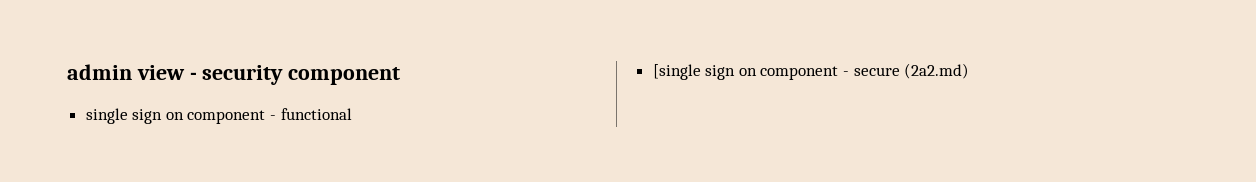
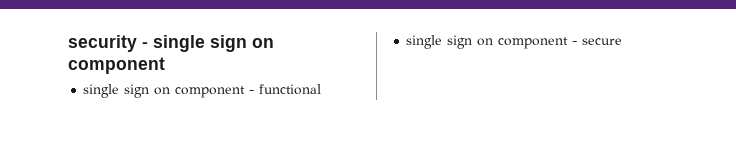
[67,64,284,85] admin view - security -> [68,35,274,52] security - single sign on
[652,64,701,80] [single -> [406,35,443,49] single
[904,63,970,79] (2a2.md) -> (623, 41) none

